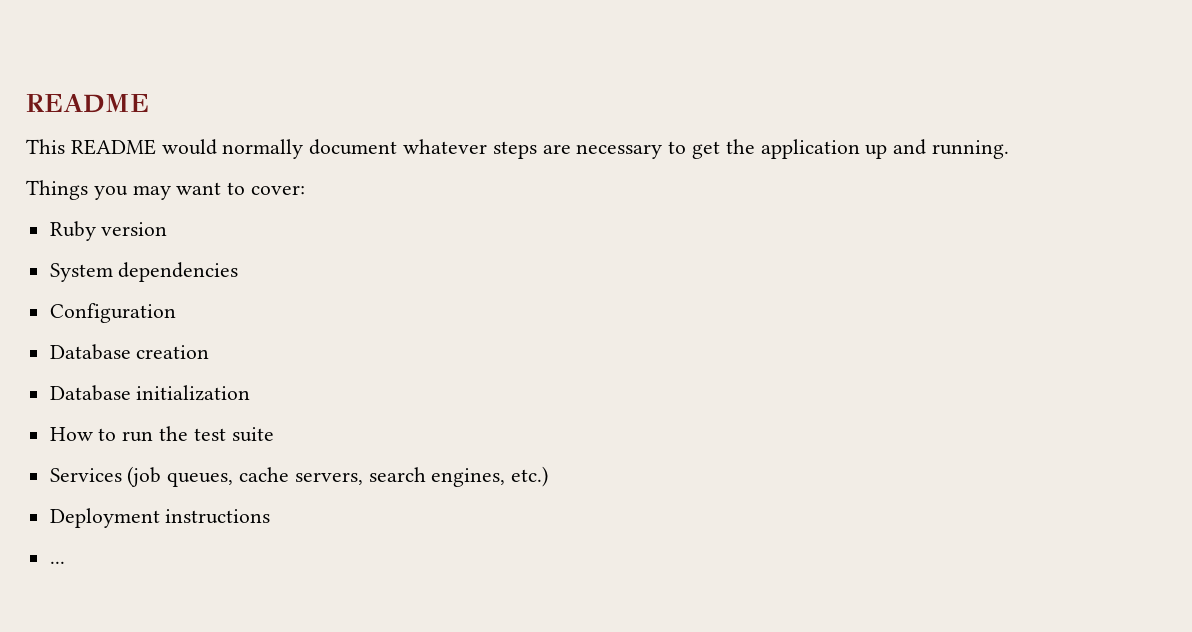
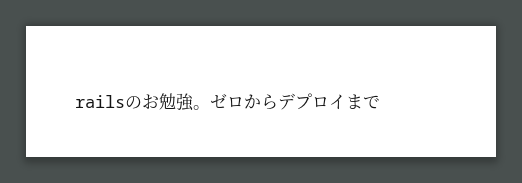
[26,94,149,113] [26,139,1010,159] [26,180,306,200] [49,221,168,241] [49,262,239,282] [49,303,176,323] [49,344,210,360] [49,385,251,401] [49,426,274,442] [49,466,549,487] [49,508,271,528] [49,561,65,564] README // This README would normally document whatever steps are necessary to get the application up and running. // Things you may want to cover: // Ruby version // System dependencies // Configuration // Database creation // Database initialization // How to run the test suite // Services (job queues, cache servers, search engines, etc.) // Deployment instructions // ... -> [75,93,380,111] railsのお勉強。ゼロからデプロイまで

